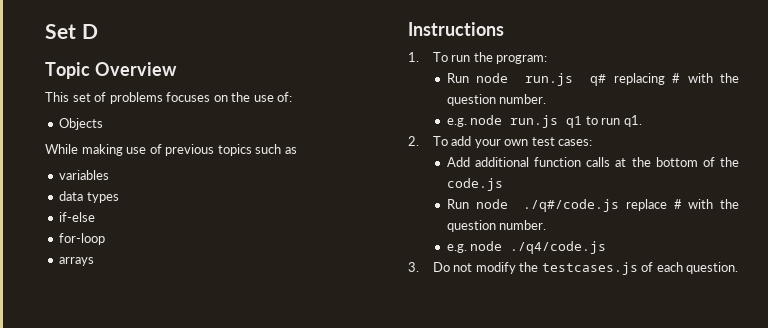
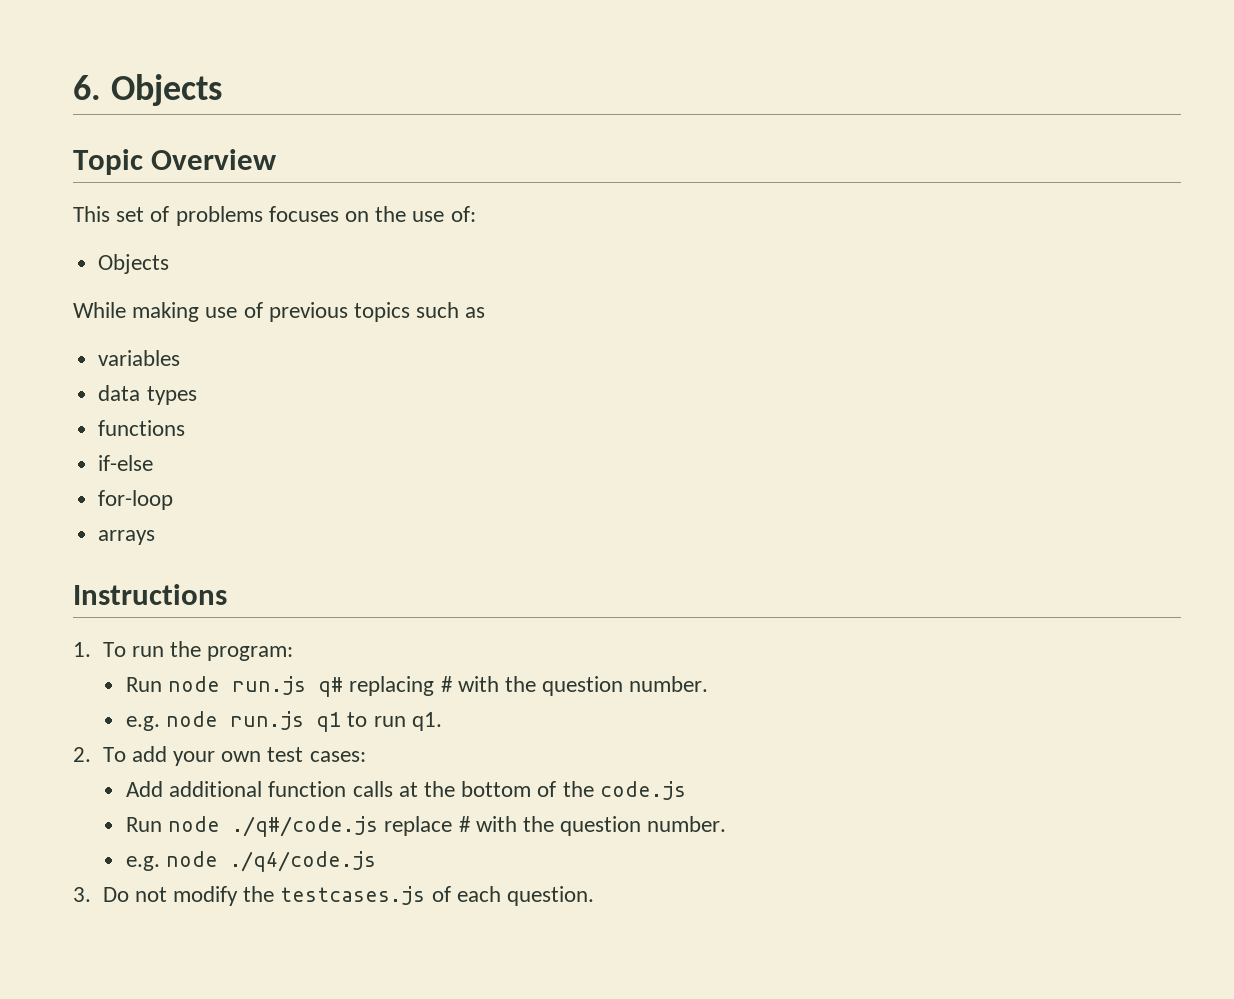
[45,24,98,39] Set D -> [73,74,222,106] 6. Objects
(119, 197) none -> [98,420,186,436] // functions

